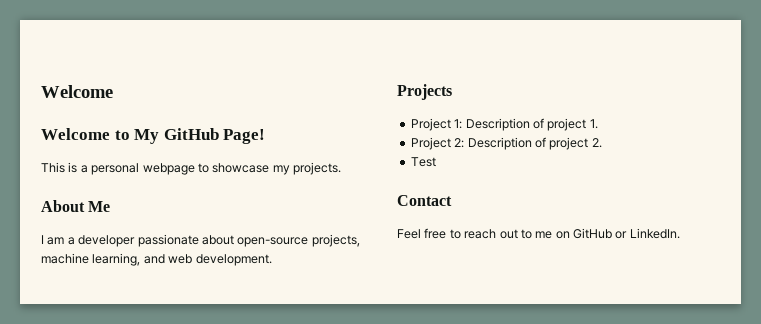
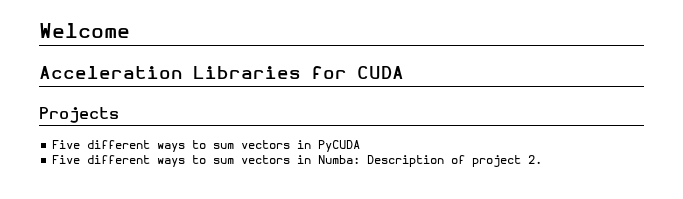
[41,128,266,144] [41,162,341,175] [41,200,111,212] [41,234,360,247] [41,253,272,266] [397,84,452,100] [410,118,598,131] [410,137,602,150] [410,157,436,167] [397,195,452,206] [397,228,680,239] Welcome to My GitHub Page! // This is a personal webpage to showcase my projects. // About Me // I am a developer passionate about open-source projects, machine learning, and web development. // Projects // Project 1: Description of project 1. // Project 2: Description of project 2. // Test // Contact // Feel free to reach out to me on GitHub or LinkedIn. -> [39,66,404,79] [39,107,119,123] [52,140,361,152] [52,155,543,167] Acceleration Libraries for CUDA // Projects // Five different ways to sum vectors in PyCUDA // Five different ways to sum vectors in Numba: Description of project 2.

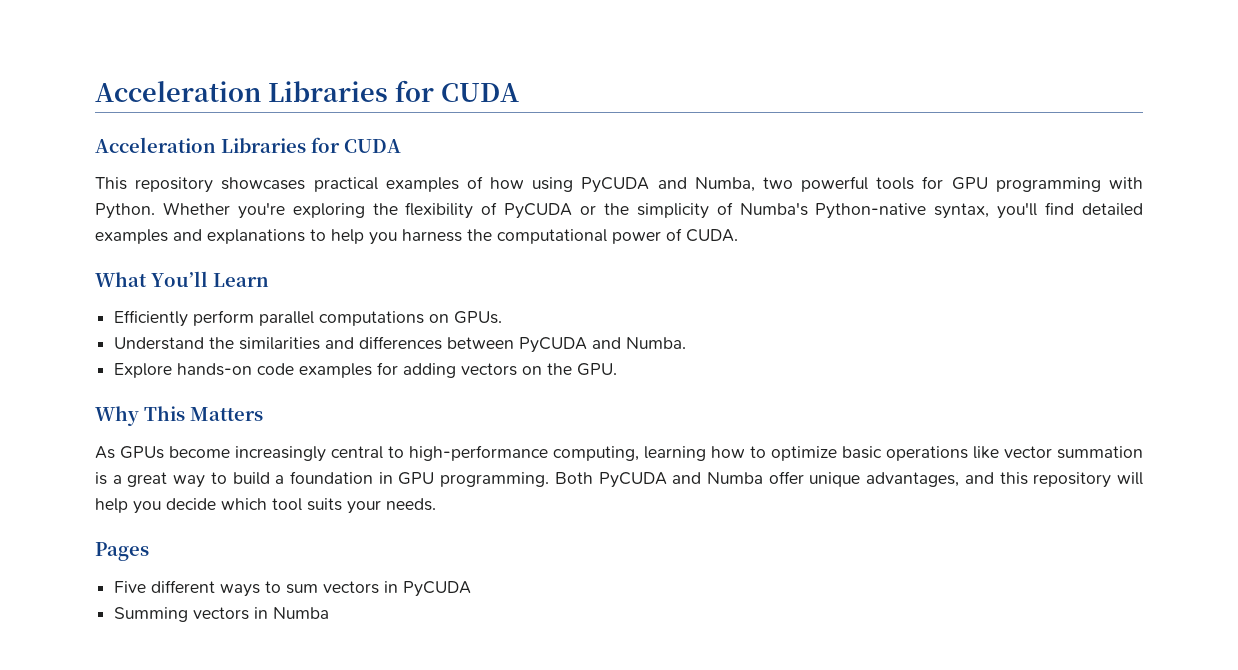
[39,23,130,38] [39,66,404,79] [39,107,119,123] Welcome // Acceleration Libraries for CUDA // Projects -> [95,80,519,102] [95,137,401,153] [95,176,1143,193] [95,202,1143,219] [95,228,738,245] [95,271,269,287] [114,310,503,327] [114,336,687,353] [114,362,618,378] [95,406,263,426] [95,445,1143,462] [95,471,1143,488] [95,498,436,514] [95,542,149,561] Acceleration Libraries for CUDA // Acceleration Libraries for CUDA // This repository showcases practical examples of how using PyCUDA and Numba, two powerful tools for GPU programming with Python. Whether you're exploring the flexibility of PyCUDA or the simplicity of Numba's Python-native syntax, you'll find detailed examples and explanations to help you harness the computational power of CUDA. // What You’ll Learn // Efficiently perform parallel computations on GPUs. // Understand the similarities and differences between PyCUDA and Numba. // Explore hands-on code examples for adding vectors on the GPU. // Why This Matters // As GPUs become increasingly central to high-performance computing, learning how to optimize basic operations like vector summation is a great way to build a foundation in GPU programming. Both PyCUDA and Numba offer unique advantages, and this repository will help you decide which tool suits your needs. // Pages
[52,155,543,167] Five different ways to sum vectors in Numba: Description of project 2. -> [114,607,330,622] Summing vectors in Numba

